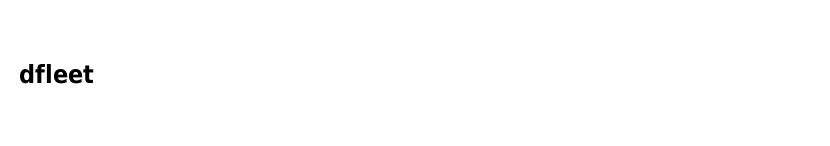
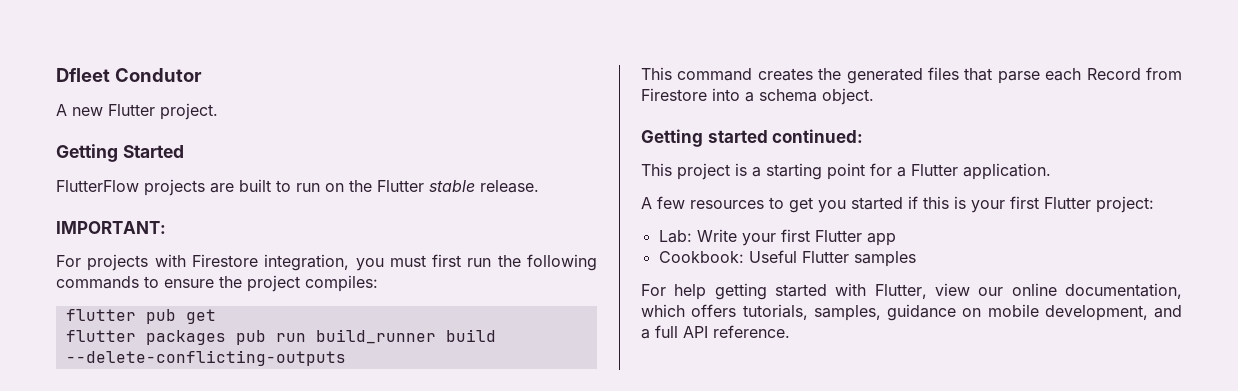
[19,64,94,84] dfleet -> [56,68,202,82] [56,103,218,120] [56,144,184,162] [56,179,539,196] [56,221,166,234] [56,254,598,271] [56,275,378,292] [65,309,216,324] [65,329,496,345] [65,350,346,366] [641,67,1182,84] [641,88,874,105] [641,129,864,147] [641,163,1051,180] [641,196,1154,213] [658,229,896,246] [658,250,916,267] [641,283,1182,300] [641,304,1182,321] [641,325,790,339] Dfleet Condutor // A new Flutter project. // Getting Started // FlutterFlow projects are built to run on the Flutter stable release. // IMPORTANT: // For projects with Firestore integration, you must first run the following commands to ensure the project compiles: // flutter pub get // flutter packages pub run build_runner build --delete-conflicting-outputs // This command creates the generated files that parse each Record from Firestore into a schema object. // Getting started continued: // This project is a starting point for a Flutter application. // A few resources to get you started if this is your first Flutter project: // Lab: Write your first Flutter app // Cookbook: Useful Flutter samples // For help getting started with Flutter, view our online documentation, which offers tutorials, samples, guidance on mobile development, and a full API reference.

